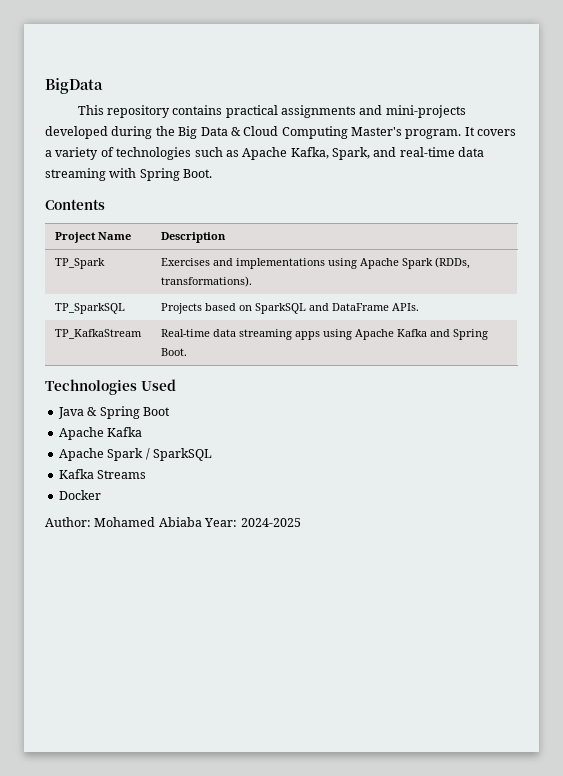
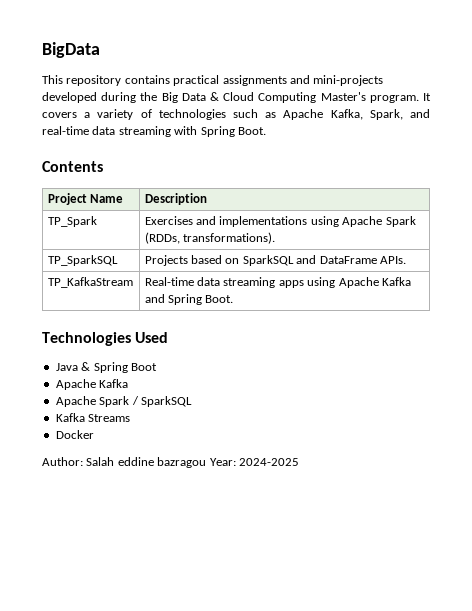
[94,517,202,527] Mohamed Abiaba -> [86,457,207,468] Salah eddine bazragou

